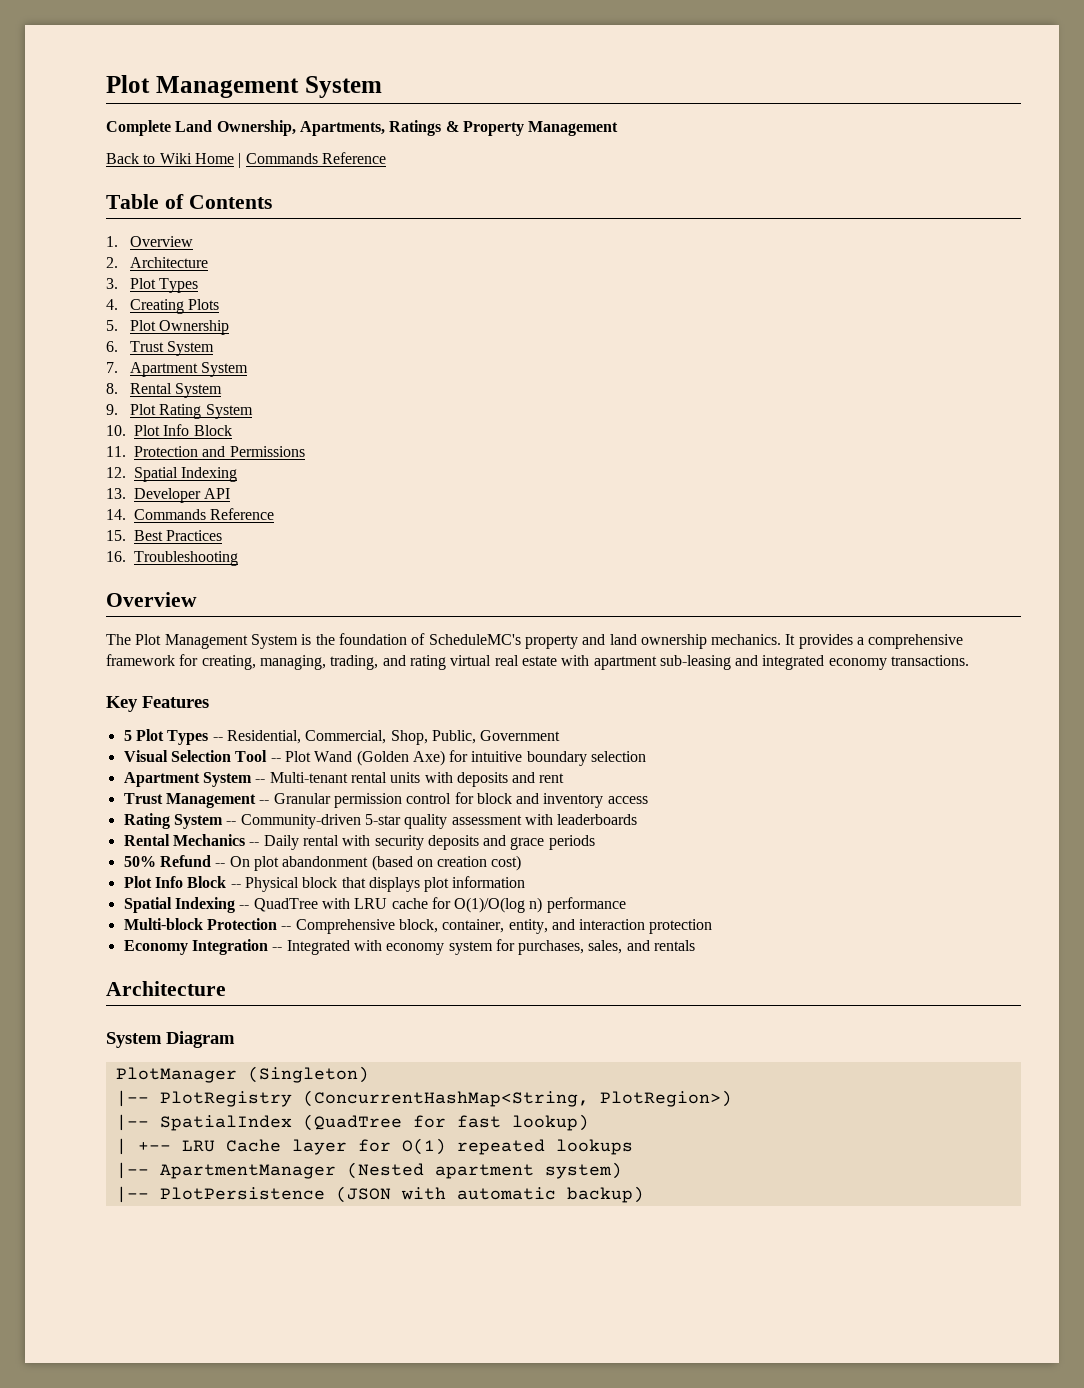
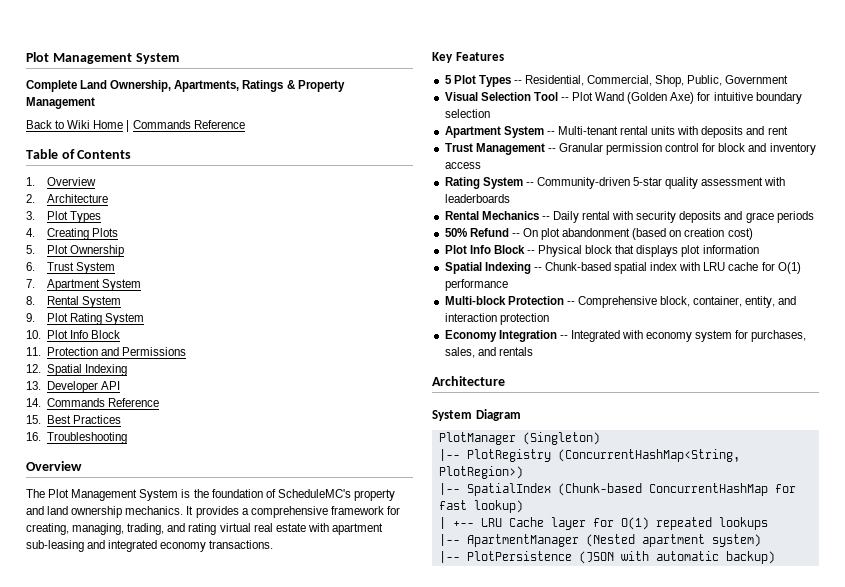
[253,898,318,912] QuadTree -> [544,262,678,274] Chunk-based spatial index
[454,897,543,913] O(1)/O(log n) -> [777,262,801,274] O(1)
[302,1114,402,1131] (QuadTree -> [557,483,768,496] (Chunk-based ConcurrentHashMap

